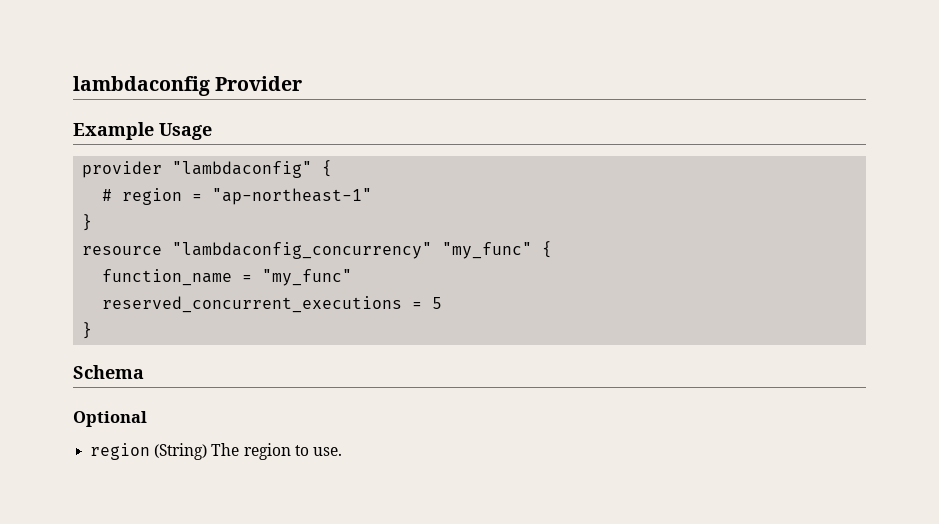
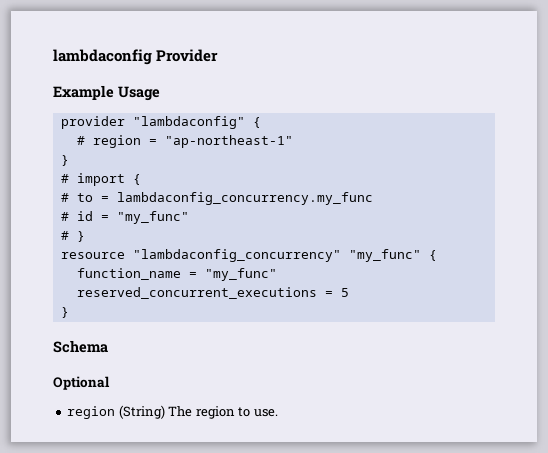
(93, 222) none -> [60,173,141,186] [60,192,373,205] [60,211,189,224] [60,231,85,242] // # import { // # to = lambdaconfig_concurrency.my_func // # id = "my_func" // # }

